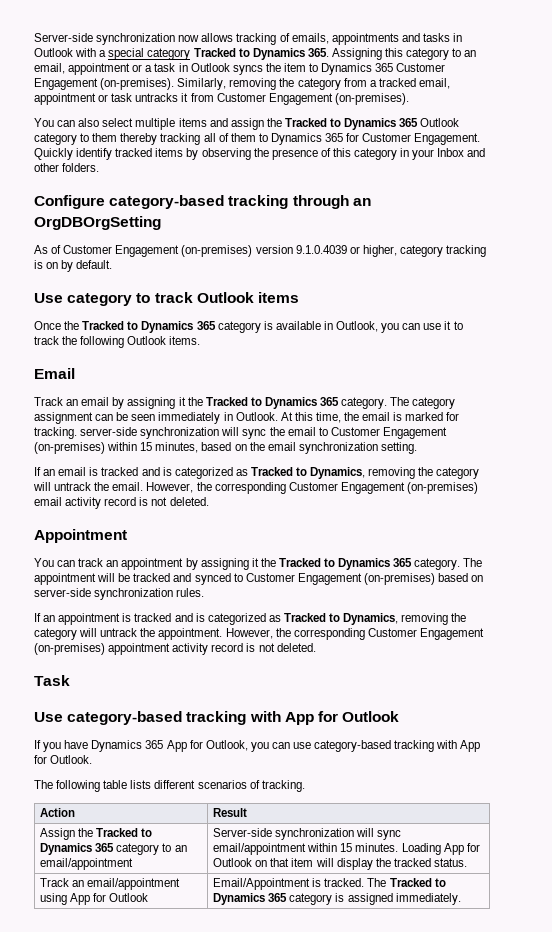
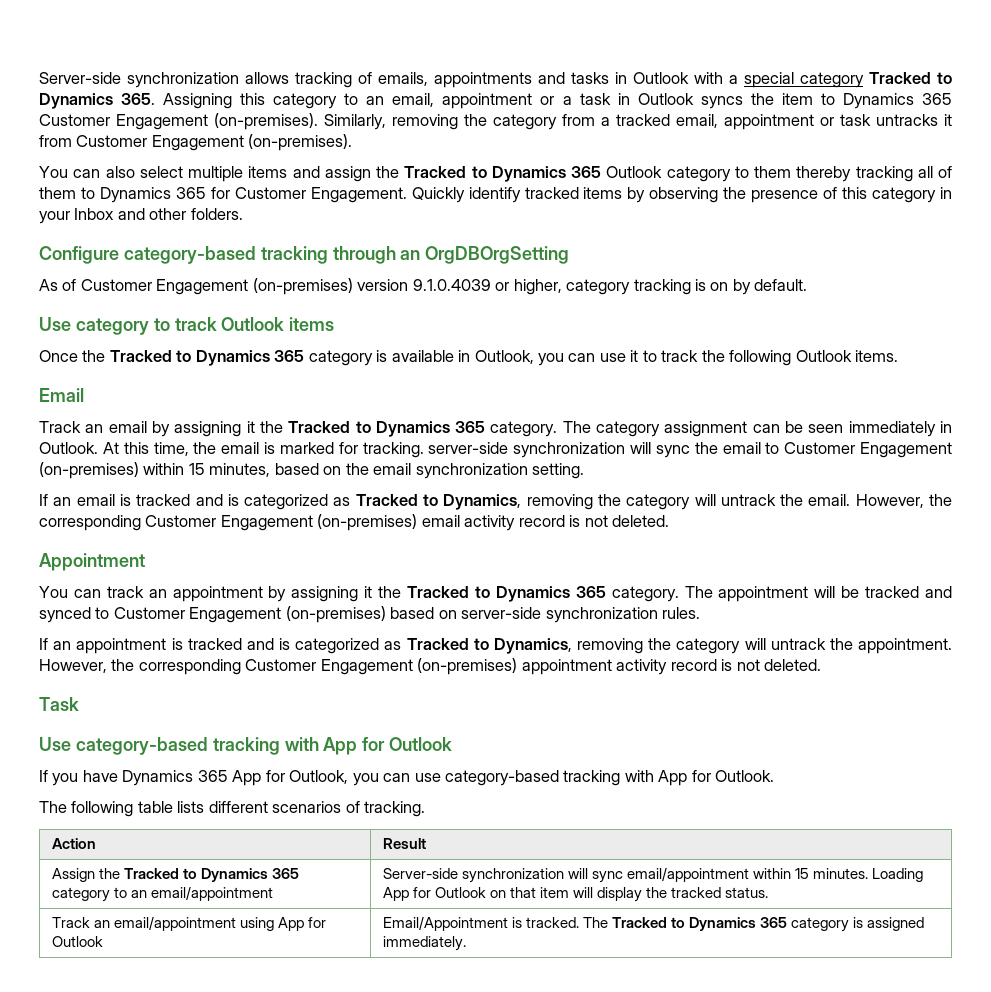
[34,33,200,45] Server-side synchronization now -> [39,72,239,88] Server-side synchronization

